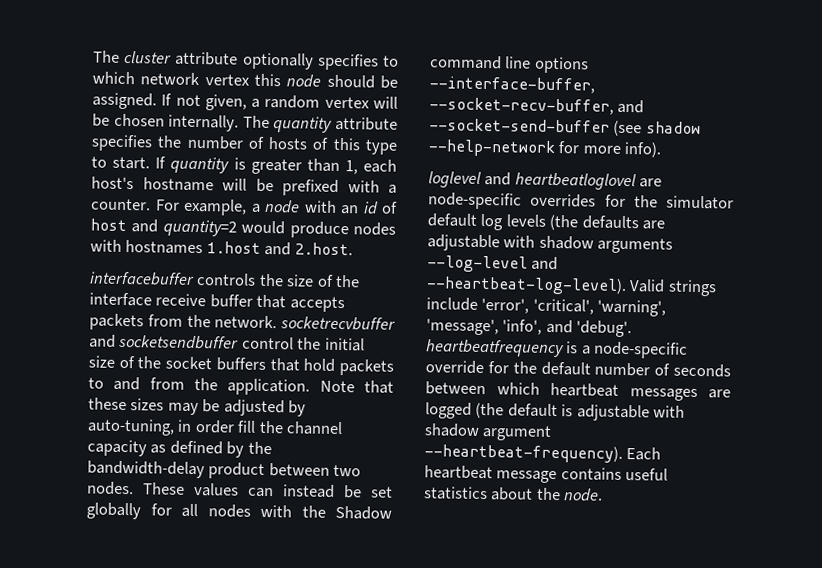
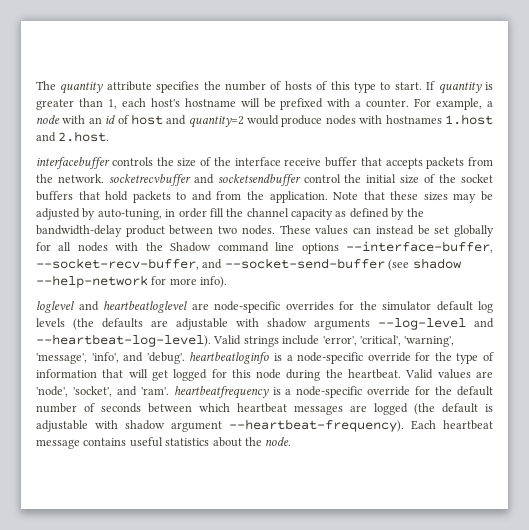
[93,50,400,71] [92,71,398,89] [92,92,398,111] [92,113,270,132] The cluster attribute optionally specifies to which network vertex this node should be assigned. If not given, a random vertex will be chosen internally. The -> [36,81,56,90] The
[514,172,637,191] heartbeatloglovel -> [103,301,187,313] heartbeatloglevel
(633, 329) none -> [189,352,494,364] [36,369,494,381] [36,386,169,397] heartbeatloginfo is a node-specific override for the type of information that will get logged for this node during the heartbeat. Valid values are 'node', 'socket', and 'ram'.

